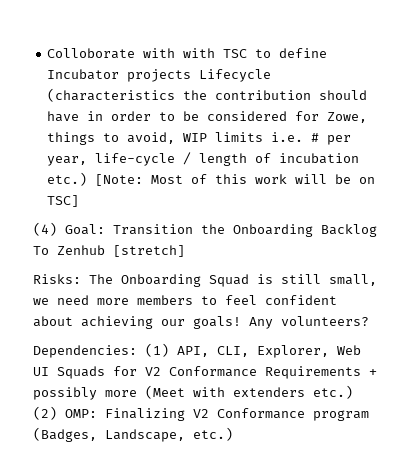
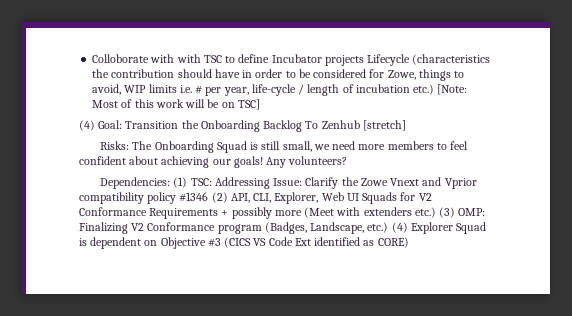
(169, 350) none -> [190,177,477,189] [79,192,228,204] TSC: Addressing Issue: Clarify the Zowe Vnext and Vprior compatibility policy #1346 (2)
[33,406,57,420] (2) -> [439,207,456,218] (3)
(233, 434) none -> [391,222,487,234] [79,237,409,249] (4) Explorer Squad is dependent on Objective #3 (CICS VS Code Ext identified as CORE)

